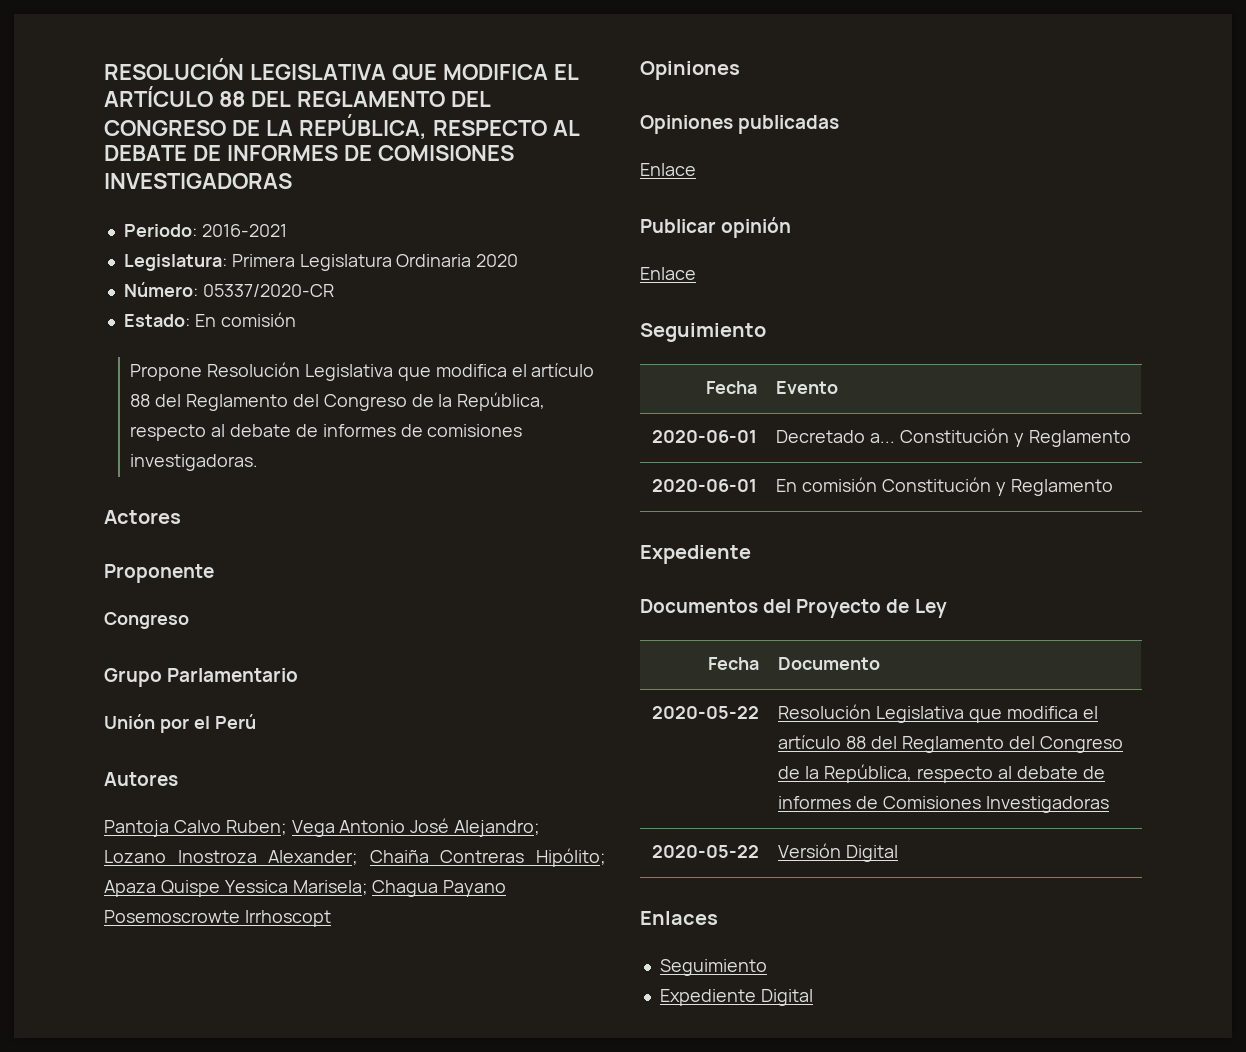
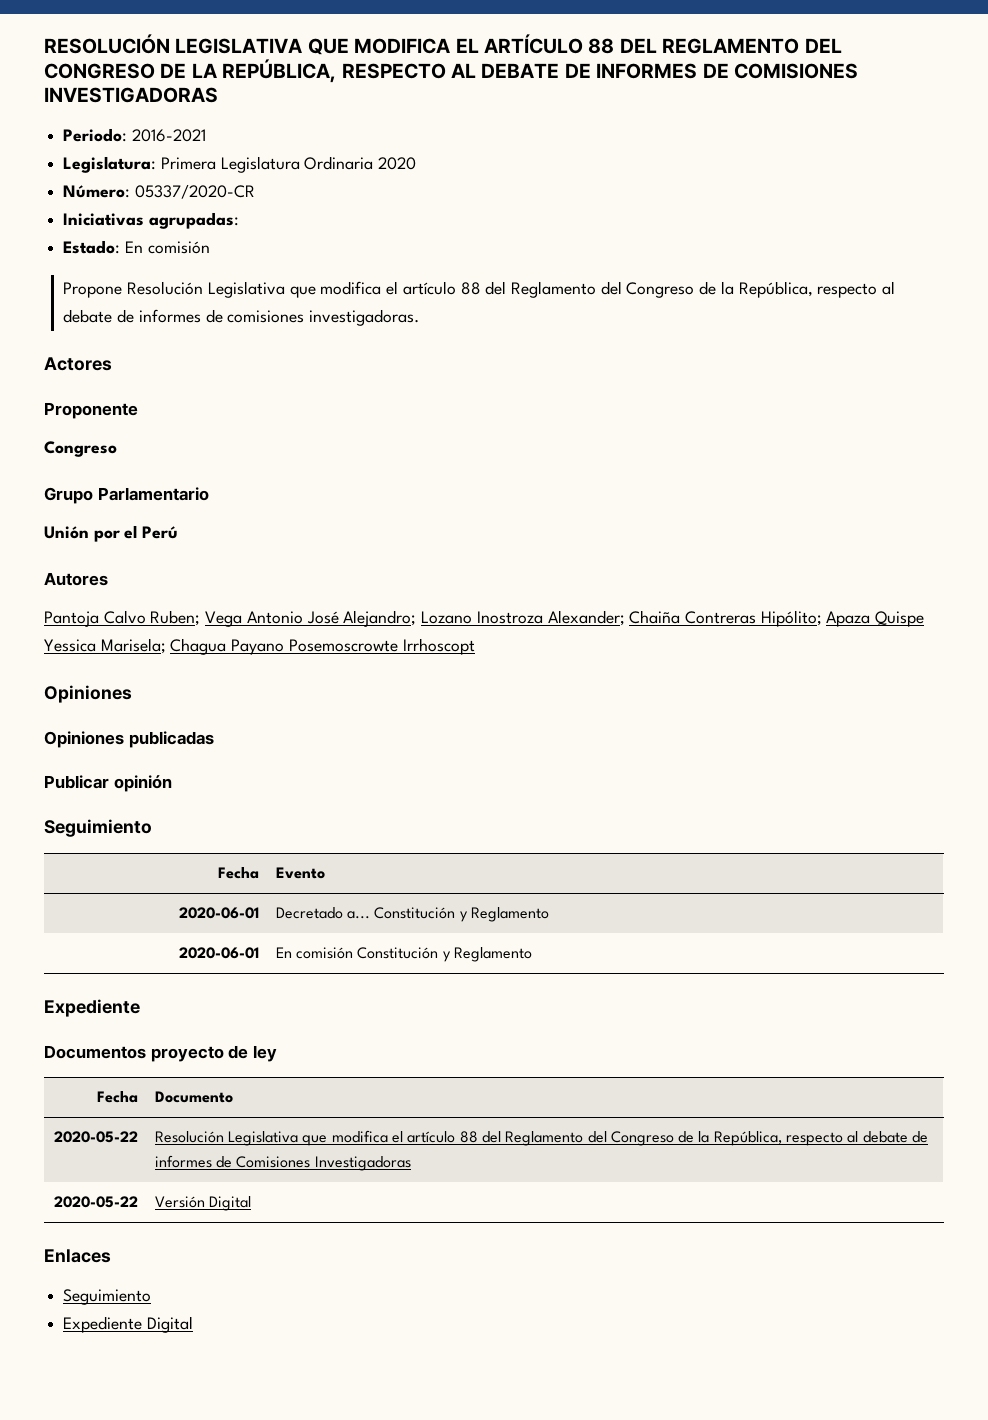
(334, 290) none -> [63,212,239,229] // Iniciativas agrupadas:
[640,163,696,176] // Enlace -> (214, 739) none
[640,267,696,280] // Enlace -> (172, 783) none
[763,599,947,618] del Proyecto de Ley -> [150,1045,277,1062] proyecto de ley

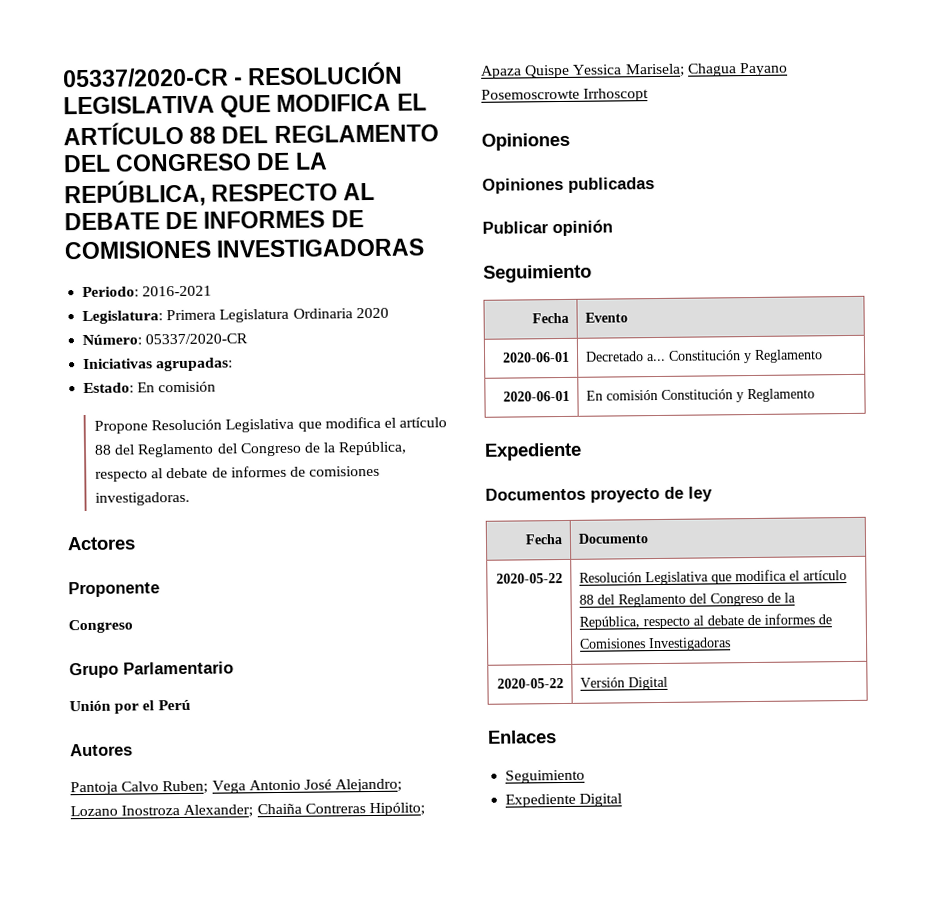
(44, 44) none -> [63,67,244,88] 05337/2020-CR -

